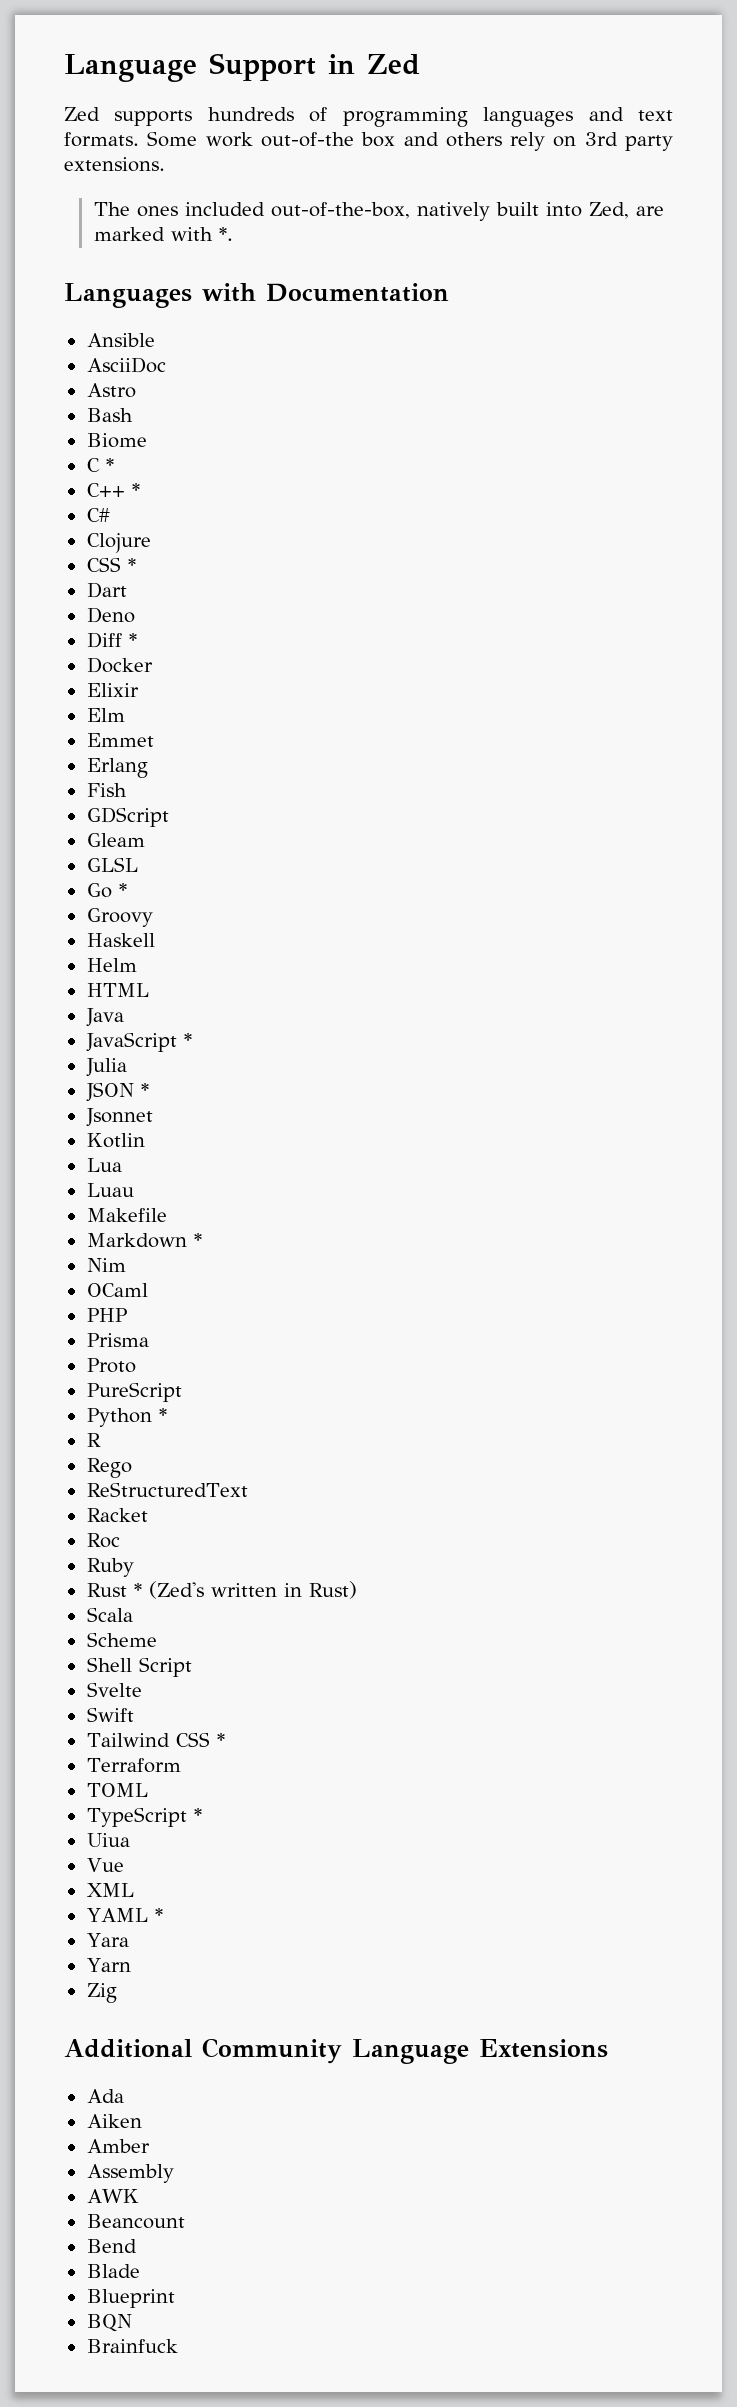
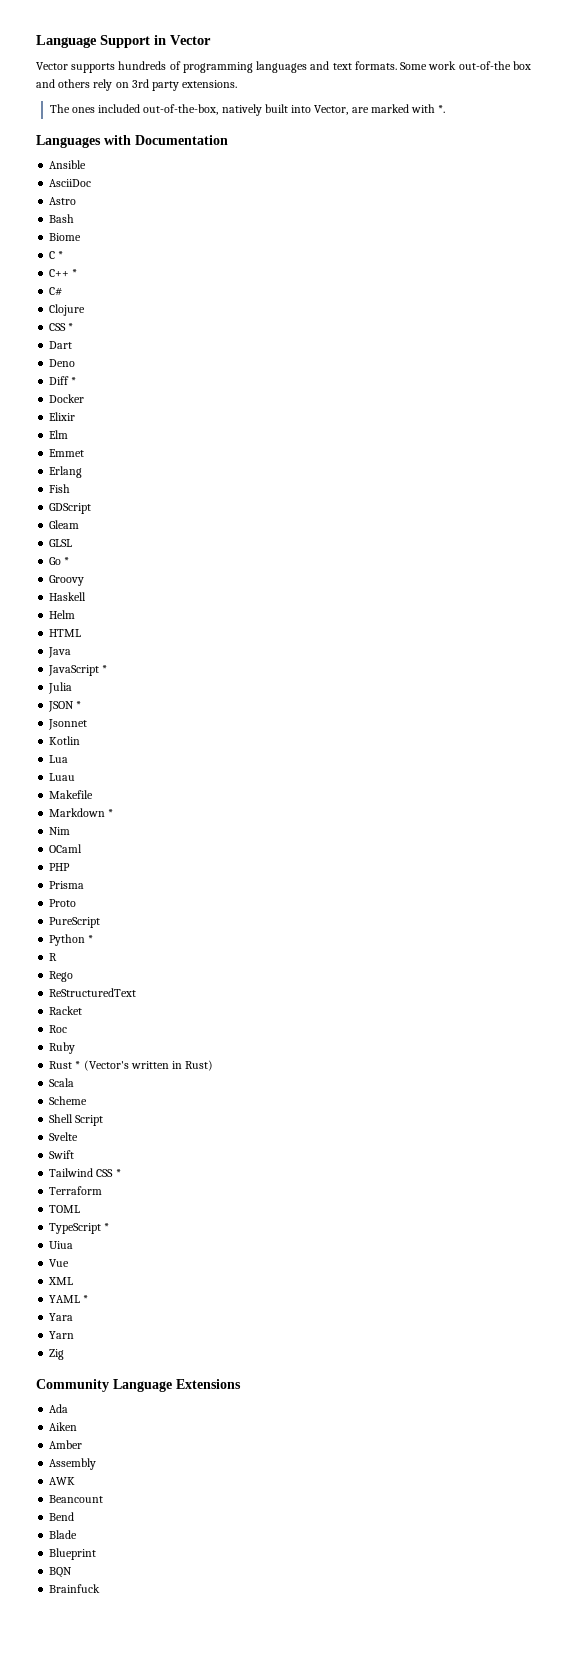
[367,54,420,75] [64,107,100,121] Zed // Zed -> [170,35,211,45] [36,62,68,70] Vector // Vector
[588,202,629,219] Zed, -> [314,105,349,115] Vector,
[148,1581,204,1599] (Zed's -> [83,1060,129,1071] (Vector's
[64,2039,192,2058] Additional -> (65, 1354) none

